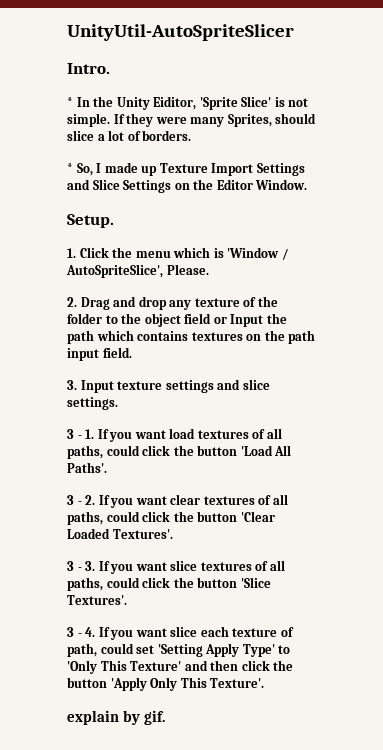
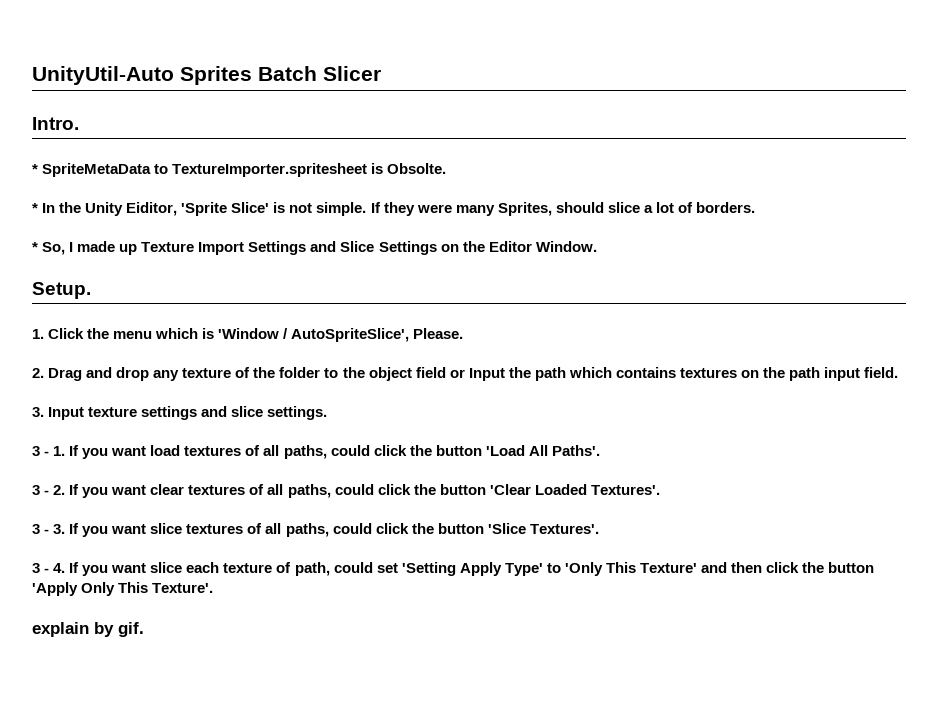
[67,24,294,41] [67,63,110,74] UnityUtil-AutoSpriteSlicer // Intro. -> [32,66,381,85] [32,117,79,130] [32,163,447,177] UnityUtil-Auto Sprites Batch Slicer // Intro. // * SpriteMetaData to TextureImporter.spritesheet is Obsolte.

